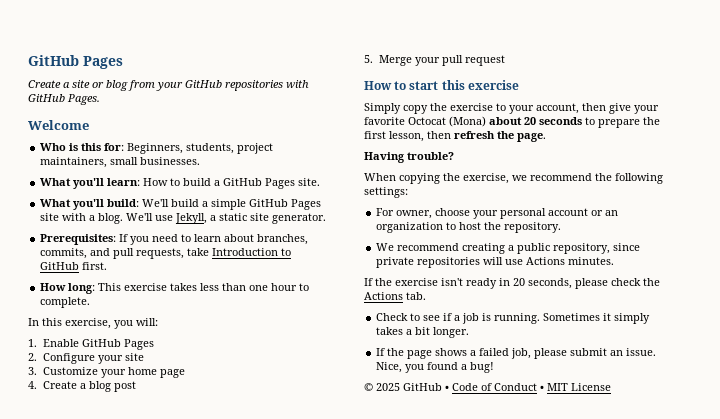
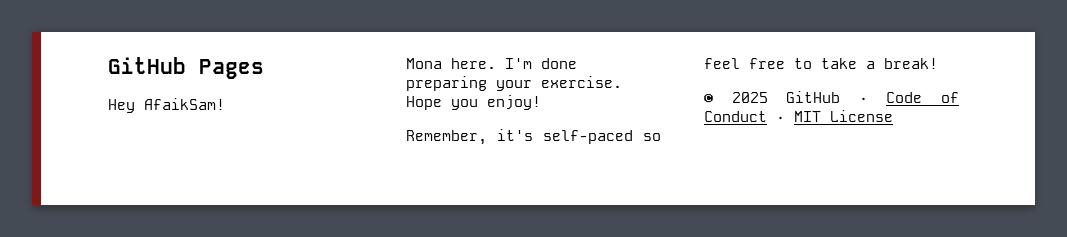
[28,55,123,69] [28,80,309,91] [28,94,100,105] [28,120,89,130] [40,143,274,154] [40,157,201,168] [40,178,321,189] [40,199,322,210] [40,213,327,224] [40,234,309,245] [40,248,292,259] [40,262,108,270] [40,283,310,294] [40,297,91,308] [28,318,158,329] [28,339,154,350] [28,353,144,364] [28,367,185,378] [28,381,136,392] [364,55,505,66] [364,80,519,90] [364,103,659,114] [364,116,660,128] [364,131,546,142] [364,152,454,163] [364,173,663,184] [364,187,408,198] [376,208,619,219] [376,222,562,233] [376,243,641,254] [376,257,615,268] [364,278,660,289] [364,292,426,300] [376,313,651,324] [376,327,470,338] [376,348,657,359] [376,362,495,373] GitHub Pages // Create a site or blog from your GitHub repositories with GitHub Pages. // Welcome // Who is this for: Beginners, students, project maintainers, small businesses. // What you'll learn: How to build a GitHub Pages site. // What you'll build: We'll build a simple GitHub Pages site with a blog. We'll use Jekyll, a static site generator. // Prerequisites: If you need to learn about branches, commits, and pull requests, take Introduction to GitHub first. // How long: This exercise takes less than one hour to complete. // In this exercise, you will: // 1. Enable GitHub Pages // 2. Configure your site // 3. Customize your home page // 4. Create a blog post // 5. Merge your pull request // How to start this exercise // Simply copy the exercise to your account, then give your favorite Octocat (Mona) about 20 seconds to prepare the first lesson, then refresh the page. // Having trouble? // When copying the exercise, we recommend the following settings: // For owner, choose your personal account or an organization to host the repository. // We recommend creating a public repository, since private repositories will use Actions minutes. // If the exercise isn't ready in 20 seconds, please check the Actions tab. // Check to see if a job is running. Sometimes it simply takes a bit longer. // If the page shows a failed job, please submit an issue. Nice, you found a bug! -> [108,57,264,79] [108,98,225,113] [406,58,577,69] [406,76,622,91] [406,95,541,110] [406,129,661,145] [704,58,938,69] GitHub Pages // Hey AfaikSam! // Mona here. I'm done preparing your exercise. Hope you enjoy! // Remember, it's self-paced so feel free to take a break!

